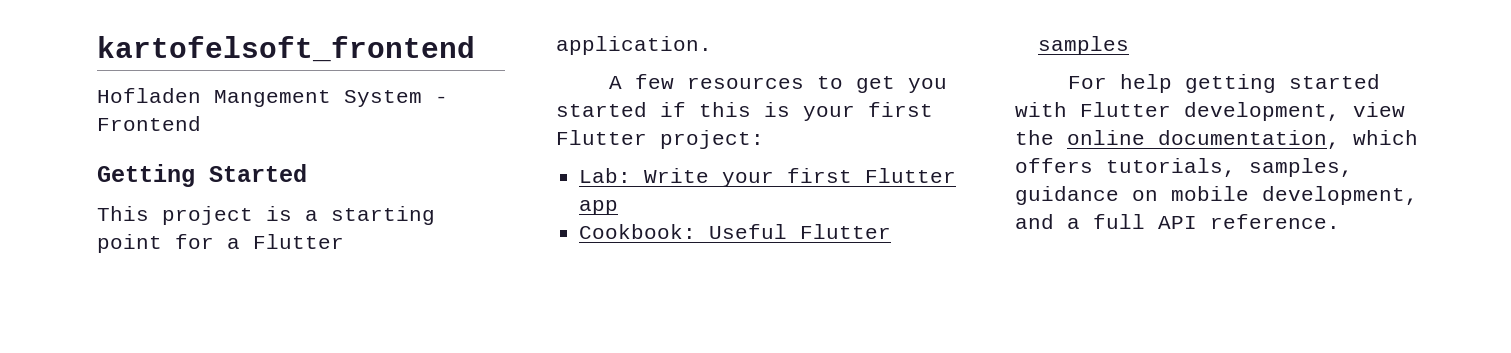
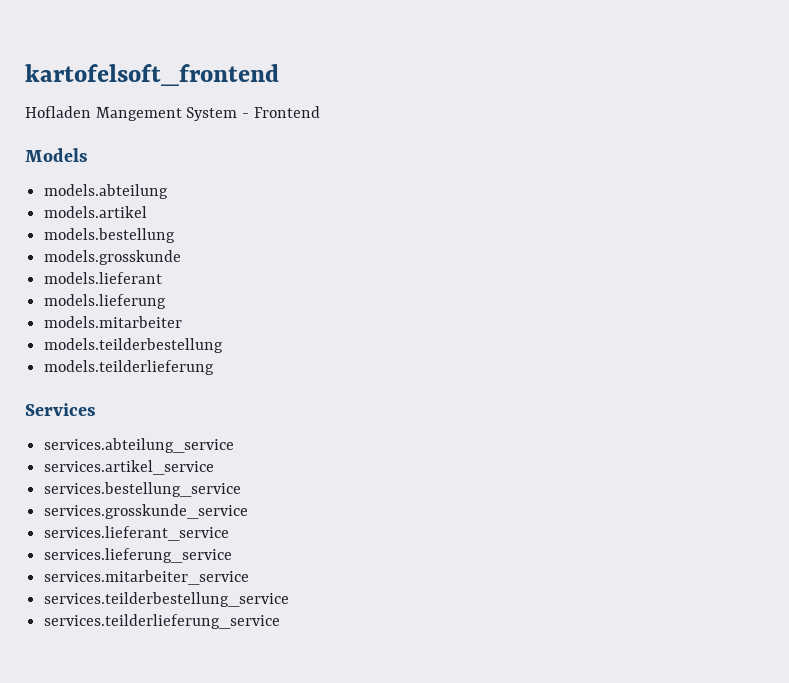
[97,164,307,187] [97,206,435,225] [97,234,344,253] [556,36,712,55] [609,74,948,93] [556,102,933,121] [556,130,764,149] [579,168,957,187] [579,200,619,215] [579,224,892,239] [1038,36,1130,55] [1068,74,1381,93] [1015,102,1405,121] [1015,130,1418,149] [1015,158,1353,177] [1015,186,1418,205] [1015,214,1340,229] Getting Started // This project is a starting point for a Flutter application. // A few resources to get you started if this is your first Flutter project: // Lab: Write your first Flutter app // Cookbook: Useful Flutter samples // For help getting started with Flutter development, view the online documentation, which offers tutorials, samples, guidance on mobile development, and a full API reference. -> [25,148,88,162] [44,184,169,199] [44,206,148,218] [44,228,176,243] [44,250,182,265] [44,272,163,284] [44,294,167,309] [44,316,183,328] [44,338,224,353] [44,360,215,375] [25,403,96,416] [44,438,235,453] [44,460,215,475] [44,482,242,497] [44,504,249,519] [44,526,230,541] [44,548,233,563] [44,570,250,585] [44,592,290,607] [44,614,281,629] Models // models.abteilung // models.artikel // models.bestellung // models.grosskunde // models.lieferant // models.lieferung // models.mitarbeiter // models.teilderbestellung // models.teilderlieferung // Services // services.abteilung_service // services.artikel_service // services.bestellung_service // services.grosskunde_service // services.lieferant_service // services.lieferung_service // services.mitarbeiter_service // services.teilderbestellung_service // services.teilderlieferung_service

